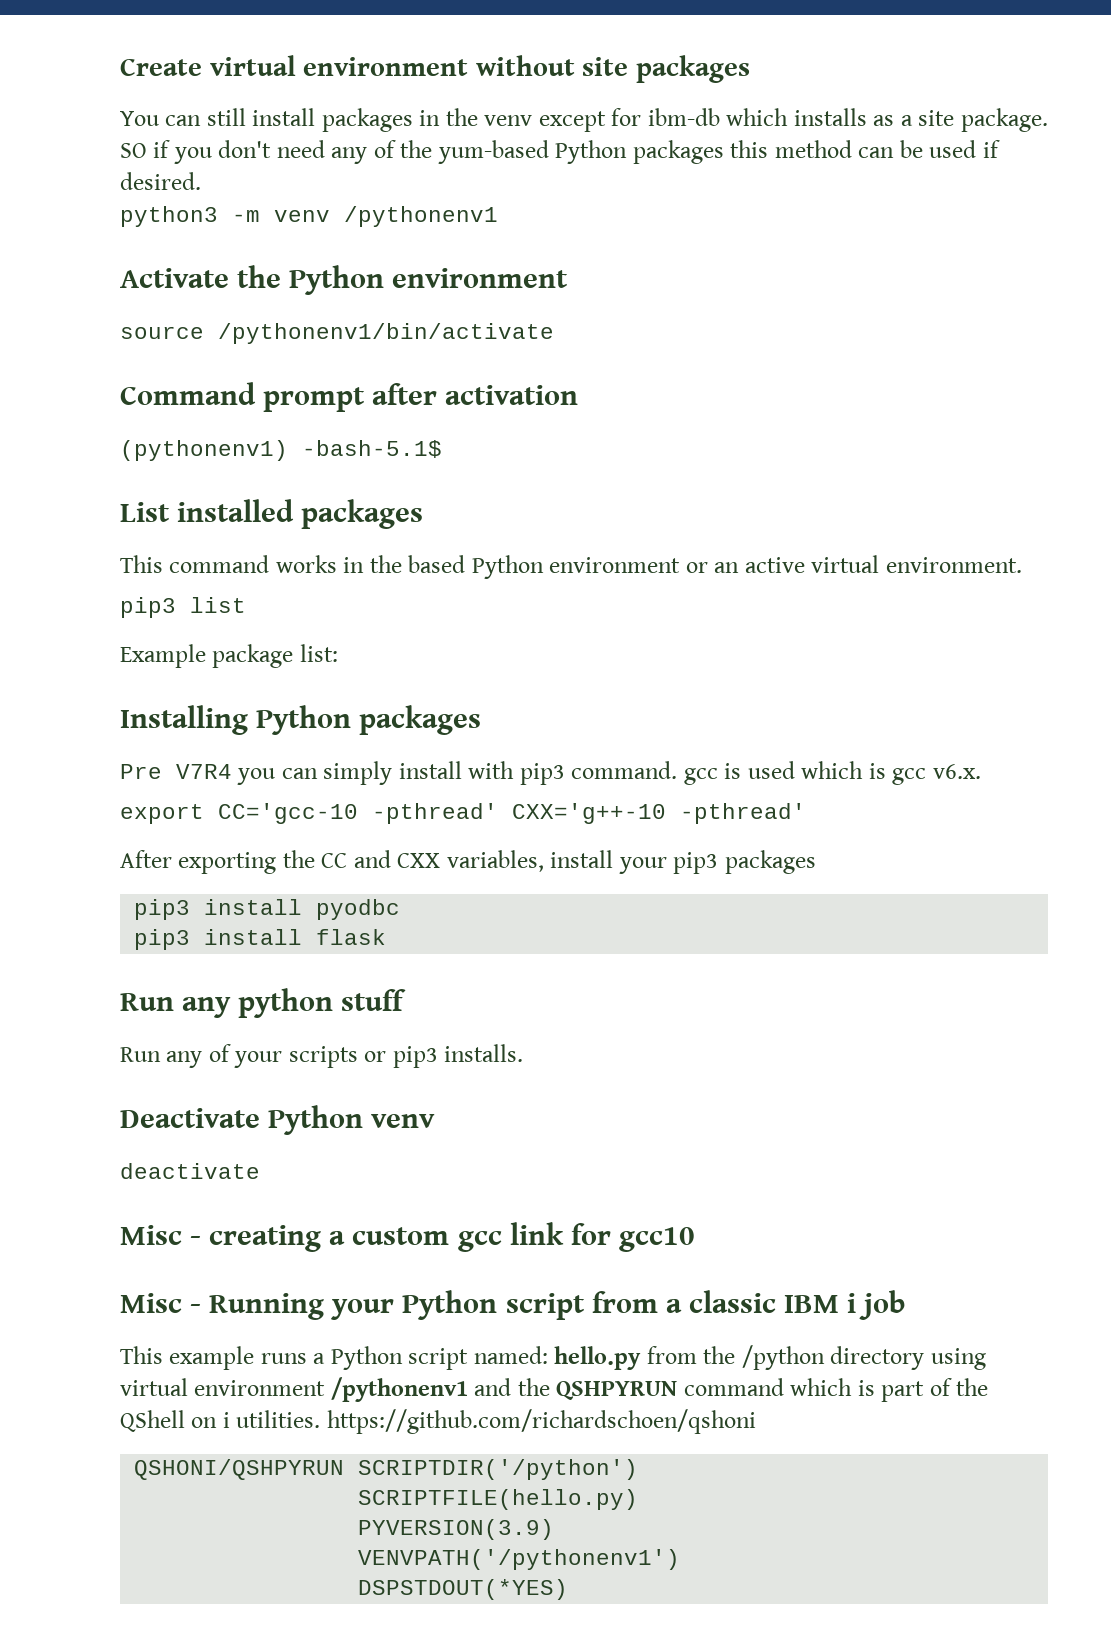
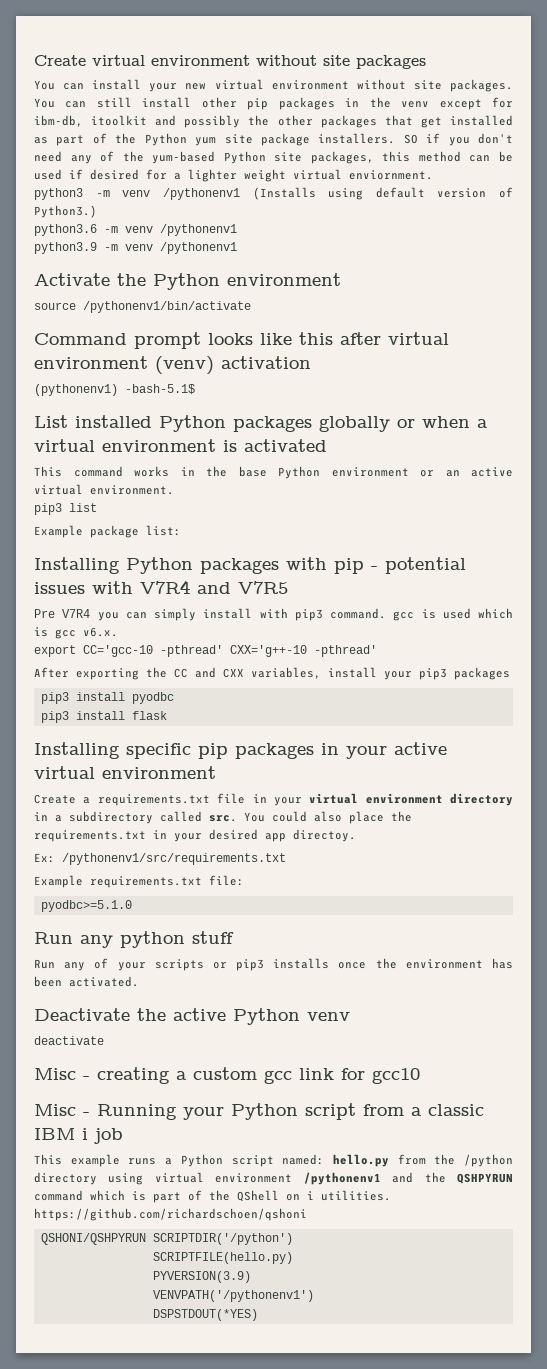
[206,108,316,126] still install -> [92,79,513,92] [34,97,269,110] install your new virtual environment without site packages. You can still install other pip
[647,108,1048,132] ibm-db which installs as a site package. -> [34,115,513,128] [34,133,396,146] ibm-db, itoolkit and possibly the other packages that get installed as part of the Python yum site package installers.
[632,140,724,164] packages -> [274,151,374,164] site packages,
[120,172,201,190] [120,206,218,227] desired. // python3 -> [90,169,433,182] [34,187,513,200] [34,205,97,218] [34,224,237,236] [34,242,97,254] desired for a lighter weight virtual enviornment. // python3 -m venv /pythonenv1 (Installs using default version of Python3.) // python3.6 -m venv /pythonenv1 // python3.9
[372,383,438,405] after -> [208,332,449,345] [34,356,214,375] looks like this after virtual environment (venv)
[301,499,424,529] packages -> [159,415,488,432] [34,439,327,452] Python packages globally or when a virtual environment is activated
[408,555,466,573] based -> [238,466,267,477] base
(482, 720) none -> [286,557,466,574] [34,580,288,594] with pip - potential issues with V7R4 and V7R5
(387, 937) none -> [34,742,447,759] [34,766,216,779] [34,793,513,806] [34,811,412,824] [34,829,356,842] [34,853,286,865] [34,875,244,888] [40,900,132,912] // Installing specific pip packages in your active virtual environment // Create a requirements.txt file in your virtual environment directory in a subdirectory called src. You could also place the requirements.txt in your desired app directoy. // Ex: /pythonenv1/src/requirements.txt // Example requirements.txt file: // pyodbc>=5.1.0
[444,1044,524,1062] installs. -> [273,958,513,969] [34,976,139,987] installs once the environment has been activated.
(260, 1118) none -> [137,1008,226,1021] the active

